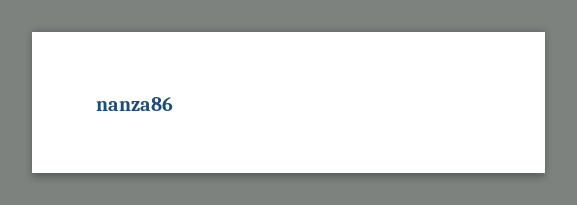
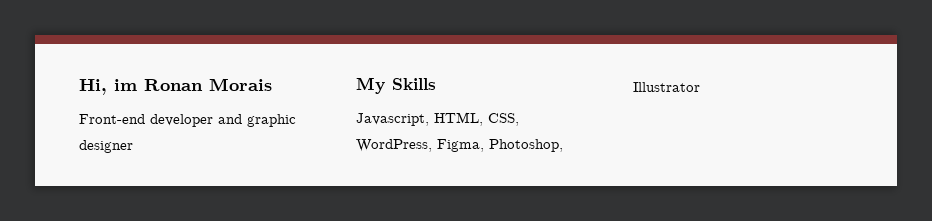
[96,97,173,111] nanza86 -> [79,78,272,95] [79,114,296,127] [79,140,133,153] [356,77,436,94] [356,112,519,126] [356,139,563,152] [633,82,700,92] Hi, im Ronan Morais // Front-end developer and graphic designer // My Skills // Javascript, HTML, CSS, WordPress, Figma, Photoshop, Illustrator

